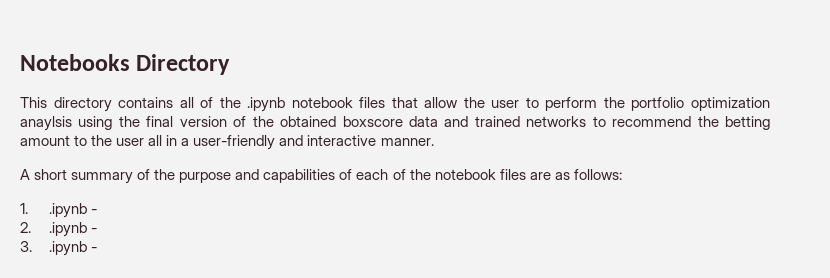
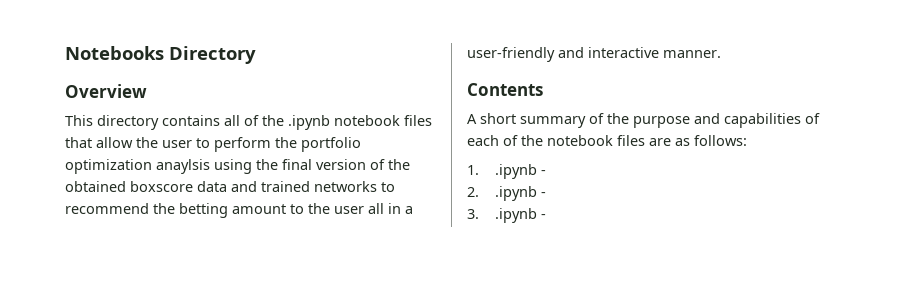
(231, 64) none -> [65,84,147,98] // Overview
(434, 142) none -> [467,83,543,96] // Contents

